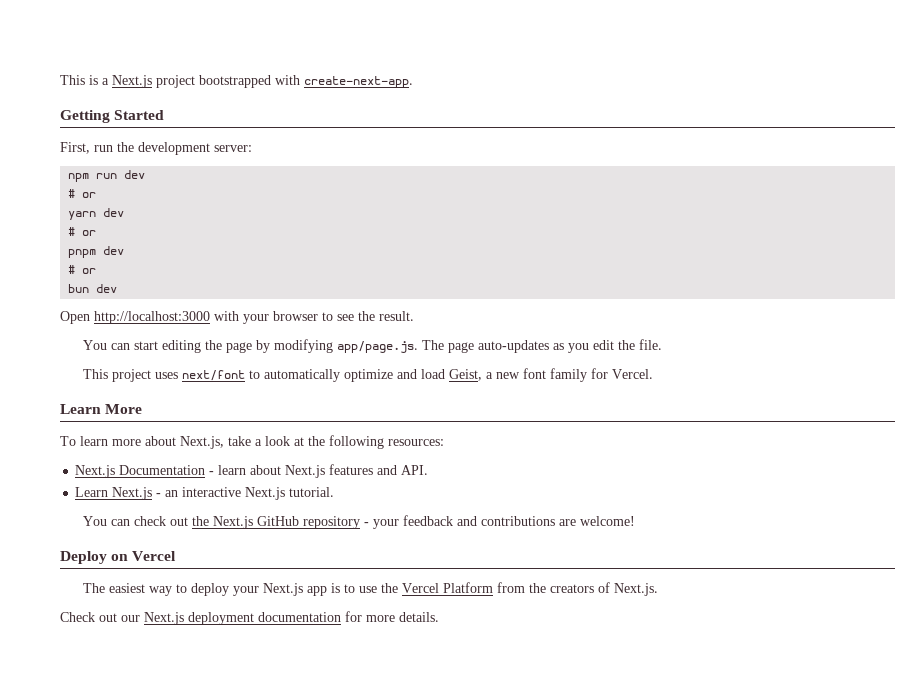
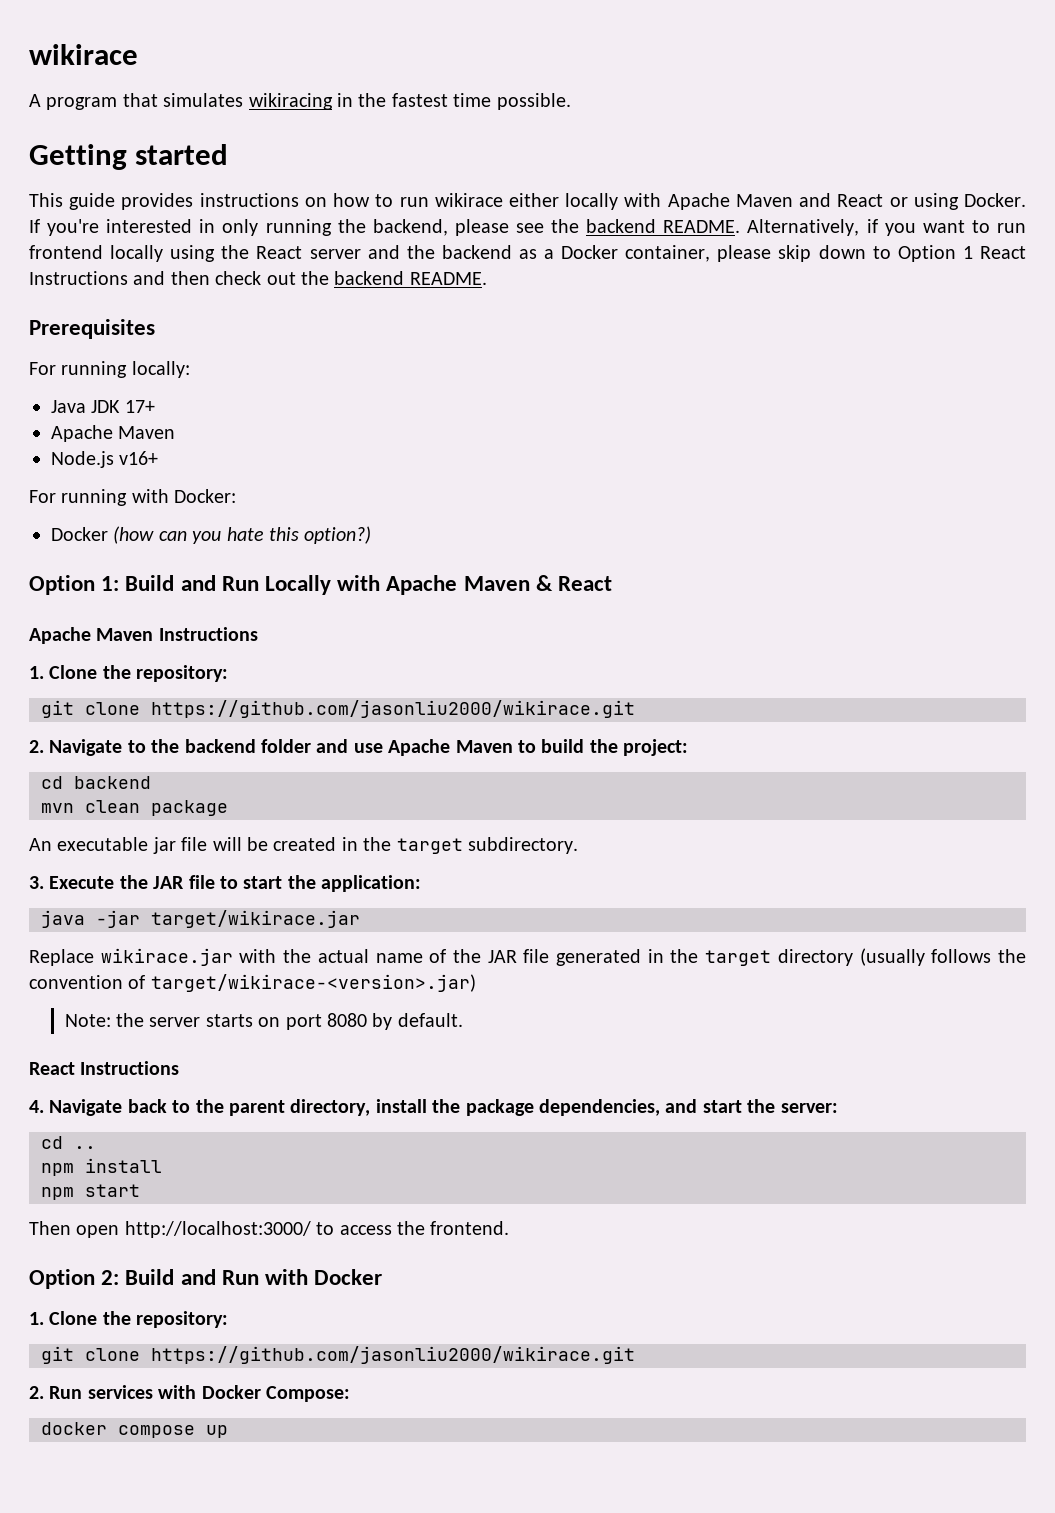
[60,75,413,88] [60,110,165,123] [60,142,252,155] [68,170,146,182] [68,189,97,198] [68,208,125,220] [68,227,97,236] [68,246,125,258] [68,265,97,274] [68,284,118,293] [60,311,414,324] [83,339,663,353] [83,368,654,382] [60,404,143,414] [60,435,444,449] [75,464,429,478] [75,487,335,500] [83,515,636,529] [60,551,177,564] [83,582,659,596] [60,611,439,625] This is a Next.js project bootstrapped with create-next-app. // Getting Started // First, run the development server: // npm run dev // # or // yarn dev // # or // pnpm dev // # or // bun dev // Open http://localhost:3000 with your browser to see the result. // You can start editing the page by modifying app/page.js. The page auto-updates as you edit the file. // This project uses next/font to automatically optimize and load Geist, a new font family for Vercel. // Learn More // To learn more about Next.js, take a look at the following resources: // Next.js Documentation - learn about Next.js features and API. // Learn Next.js - an interactive Next.js tutorial. // You can check out the Next.js GitHub repository - your feedback and contributions are welcome! // Deploy on Vercel // The easiest way to deploy your Next.js app is to use the Vercel Platform from the creators of Next.js. // Check out our Next.js deployment documentation for more details. -> [29,44,138,65] [29,93,571,110] [29,144,229,170] [29,193,1026,210] [29,219,1026,236] [29,245,1026,262] [29,271,487,285] [29,319,155,339] [29,361,190,378] [51,400,155,413] [51,425,176,442] [51,451,159,468] [29,489,237,506] [51,526,372,544] [29,575,613,595] [29,627,258,644] [29,665,229,682] [41,700,635,718] [29,739,689,756] [41,776,151,789] [41,800,228,816] [29,837,578,854] [29,875,422,892] [41,910,360,928] [29,948,1027,966] [29,974,476,992] [64,1013,463,1030] [29,1061,180,1075] [29,1099,838,1116] [41,1136,96,1149] [41,1158,162,1176] [41,1184,140,1200] [29,1221,510,1238] [29,1269,383,1289] [29,1311,229,1328] [41,1346,635,1364] [29,1385,350,1402] [41,1422,228,1438] wikirace // A program that simulates wikiracing in the fastest time possible. // Getting started // This guide provides instructions on how to run wikirace either locally with Apache Maven and React or using Docker. If you're interested in only running the backend, please see the backend README. Alternatively, if you want to run frontend locally using the React server and the backend as a Docker container, please skip down to Option 1 React Instructions and then check out the backend README. // Prerequisites // For running locally: // Java JDK 17+ // Apache Maven // Node.js v16+ // For running with Docker: // Docker (how can you hate this option?) // Option 1: Build and Run Locally with Apache Maven & React // Apache Maven Instructions // 1. Clone the repository: // git clone https://github.com/jasonliu2000/wikirace.git // 2. Navigate to the backend folder and use Apache Maven to build the project: // cd backend // mvn clean package // An executable jar file will be created in the target subdirectory. // 3. Execute the JAR file to start the application: // java -jar target/wikirace.jar // Replace wikirace.jar with the actual name of the JAR file generated in the target directory (usually follows the convention of target/wikirace-<version>.jar) // Note: the server starts on port 8080 by default. // React Instructions // 4. Navigate back to the parent directory, install the package dependencies, and start the server: // cd .. // npm install // npm start // Then open http://localhost:3000/ to access the frontend. // Option 2: Build and Run with Docker // 1. Clone the repository: // git clone https://github.com/jasonliu2000/wikirace.git // 2. Run services with Docker Compose: // docker compose up

